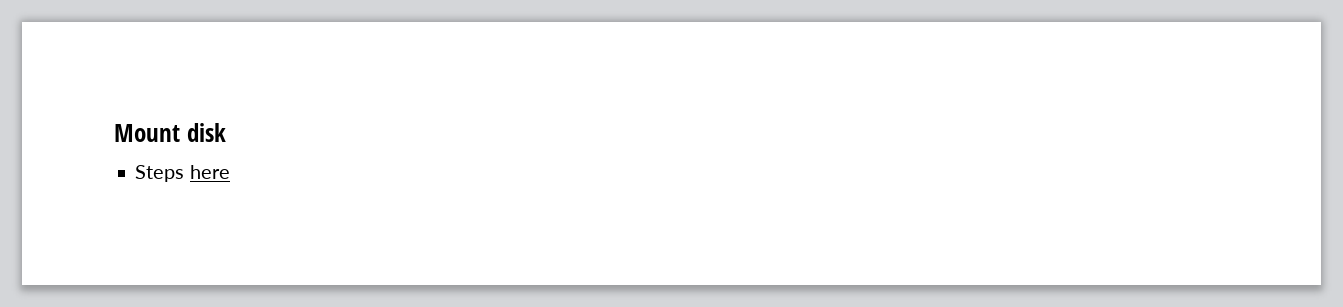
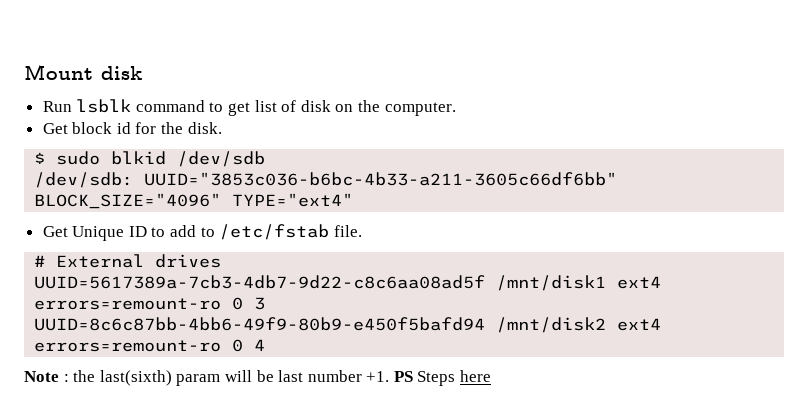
(226, 132) none -> [42,99,456,116] [42,122,222,134] [34,151,266,167] [34,172,618,188] [34,193,354,209] [42,224,362,241] [34,254,222,268] [34,275,662,291] [34,297,266,310] [34,317,662,333] [34,339,266,352] [24,370,413,386] Run lsblk command to get list of disk on the computer. // Get block id for the disk. // $ sudo blkid /dev/sdb // /dev/sdb: UUID="3853c036-b6bc-4b33-a211-3605c66df6bb" BLOCK_SIZE="4096" TYPE="ext4" // Get Unique ID to add to /etc/fstab file. // # External drives // UUID=5617389a-7cb3-4db7-9d22-c8c6aa08ad5f /mnt/disk1 ext4 errors=remount-ro 0 3 // UUID=8c6c87bb-4bb6-49f9-80b9-e450f5bafd94 /mnt/disk2 ext4 errors=remount-ro 0 4 // Note : the last(sixth) param will be last number +1. PS

